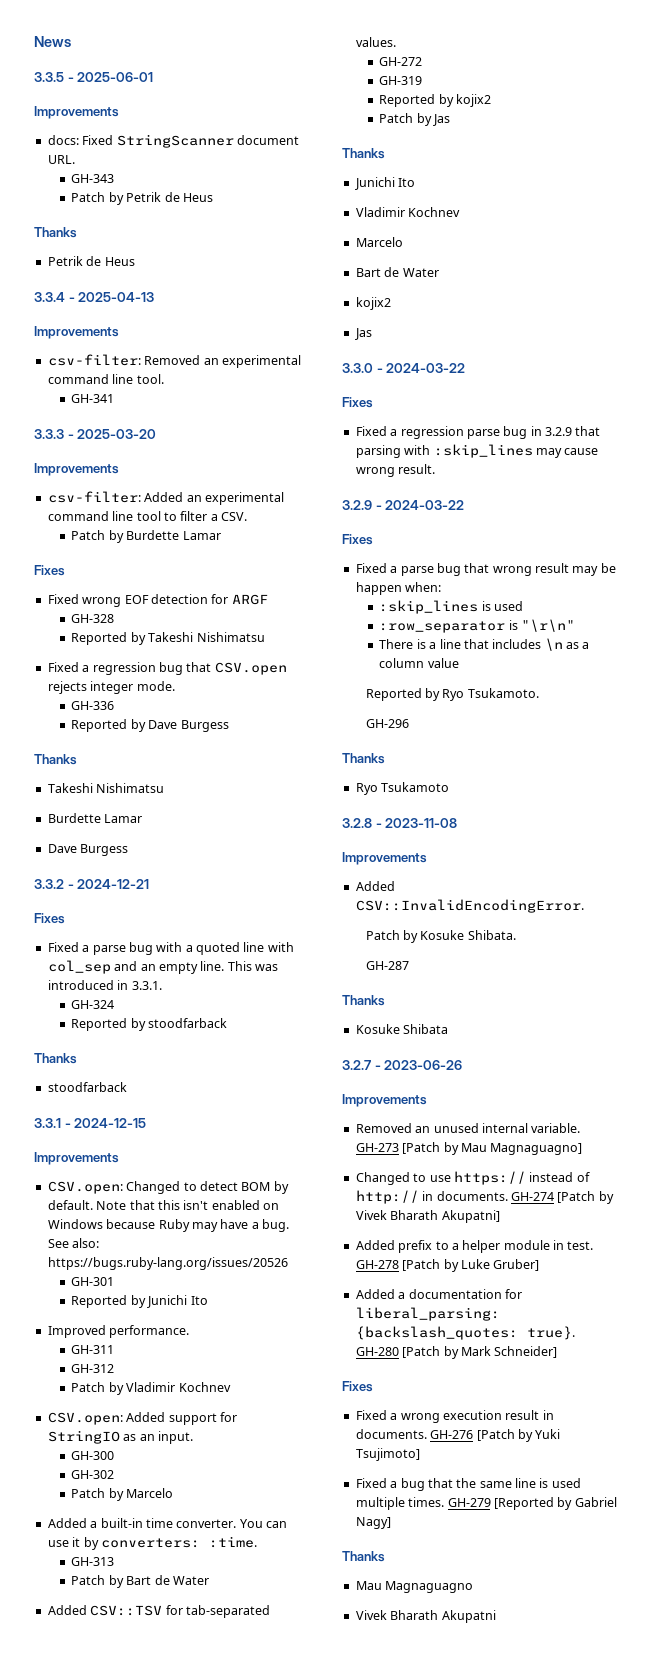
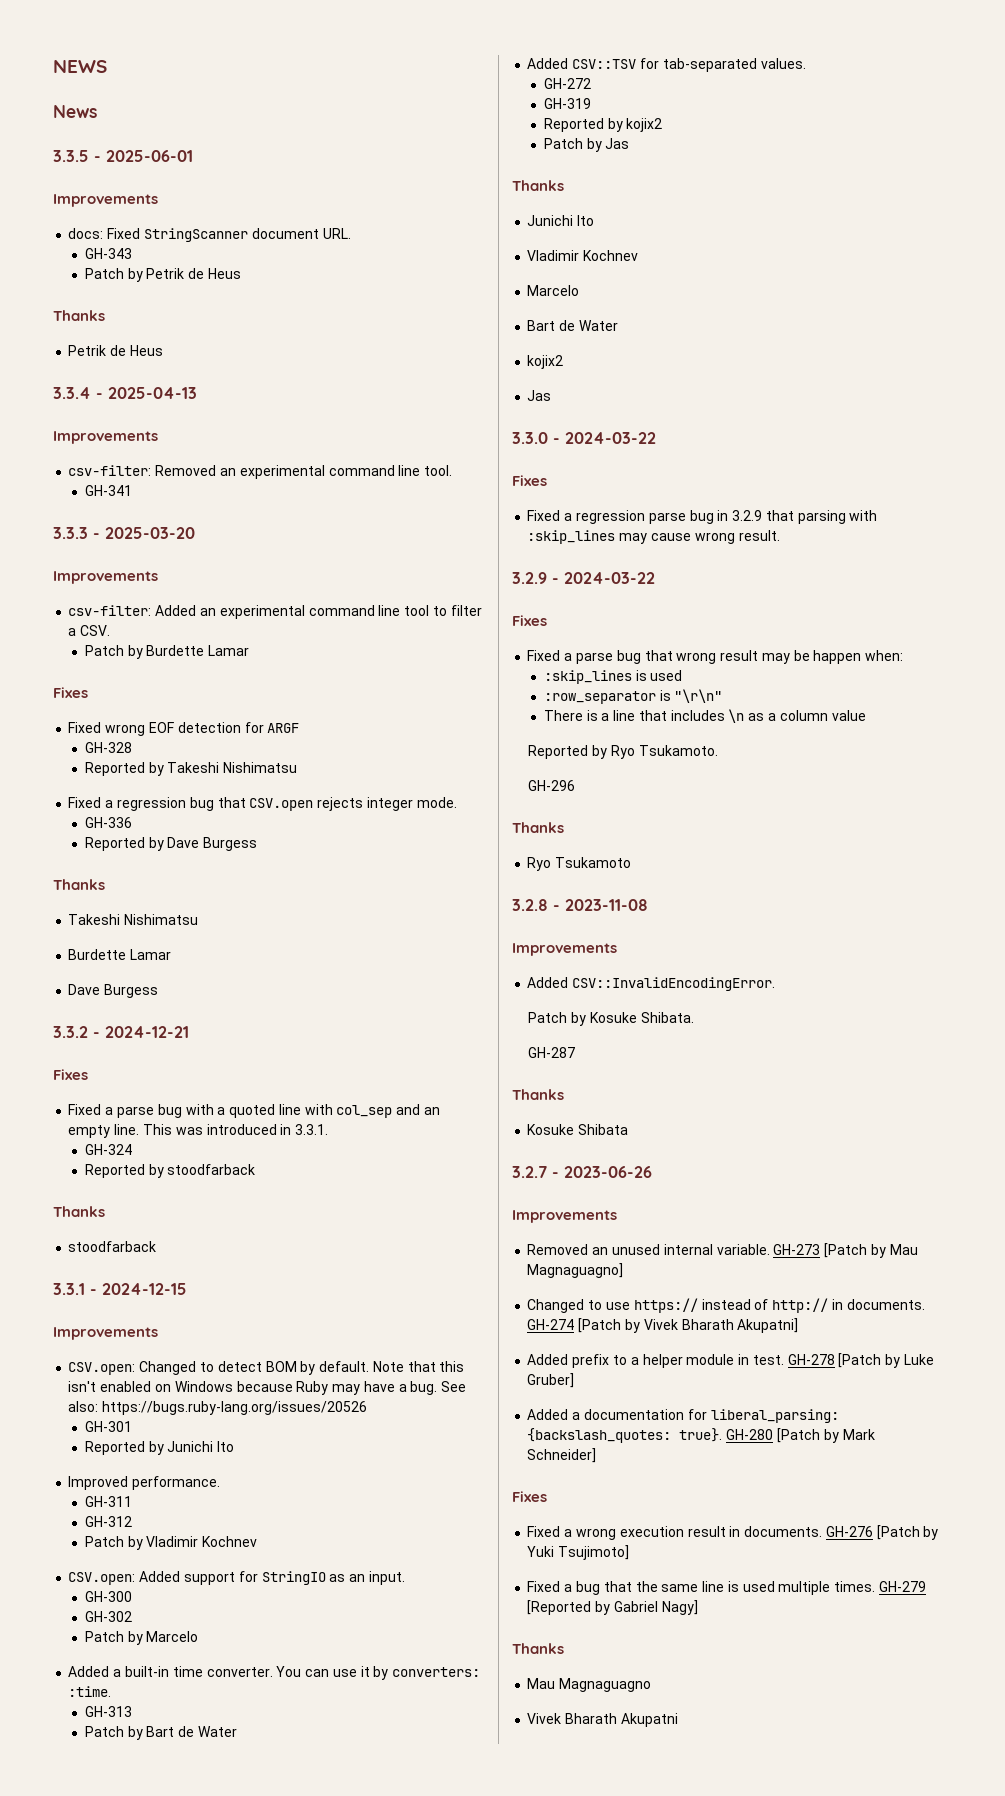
(34, 41) none -> [53,60,107,73] NEWS //

